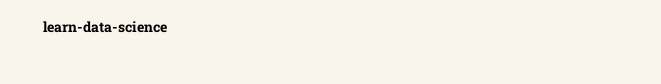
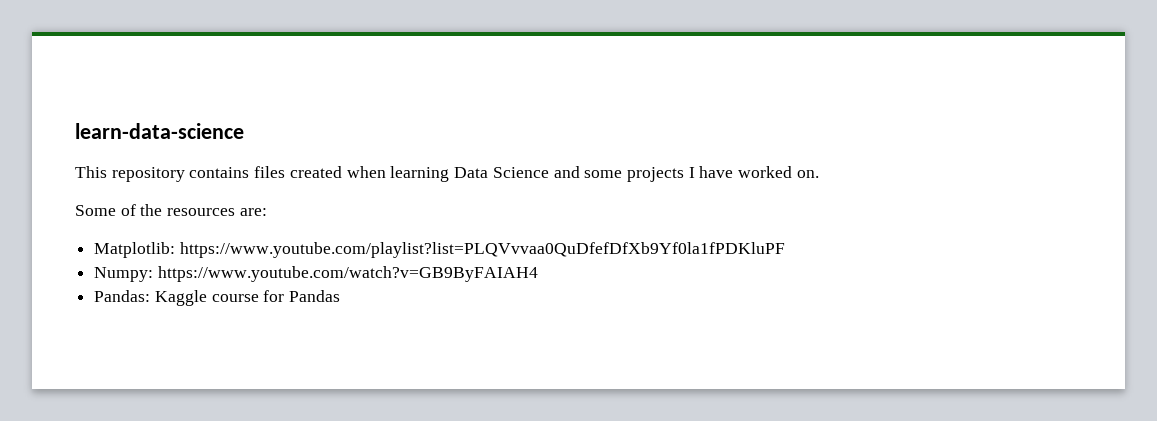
(167, 27) none -> [75,166,819,182] [75,204,267,216] [94,242,785,258] [94,266,538,282] [94,290,341,306] // This repository contains files created when learning Data Science and some projects I have worked on. // Some of the resources are: // Matplotlib: https://www.youtube.com/playlist?list=PLQVvvaa0QuDfefDfXb9Yf0la1fPDKluPF // Numpy: https://www.youtube.com/watch?v=GB9ByFAIAH4 // Pandas: Kaggle course for Pandas

